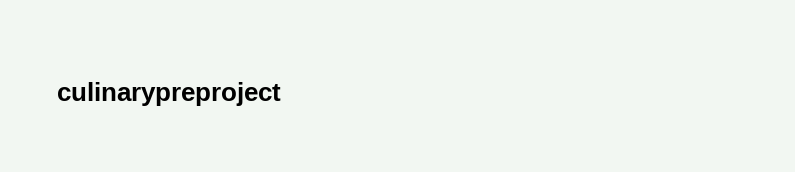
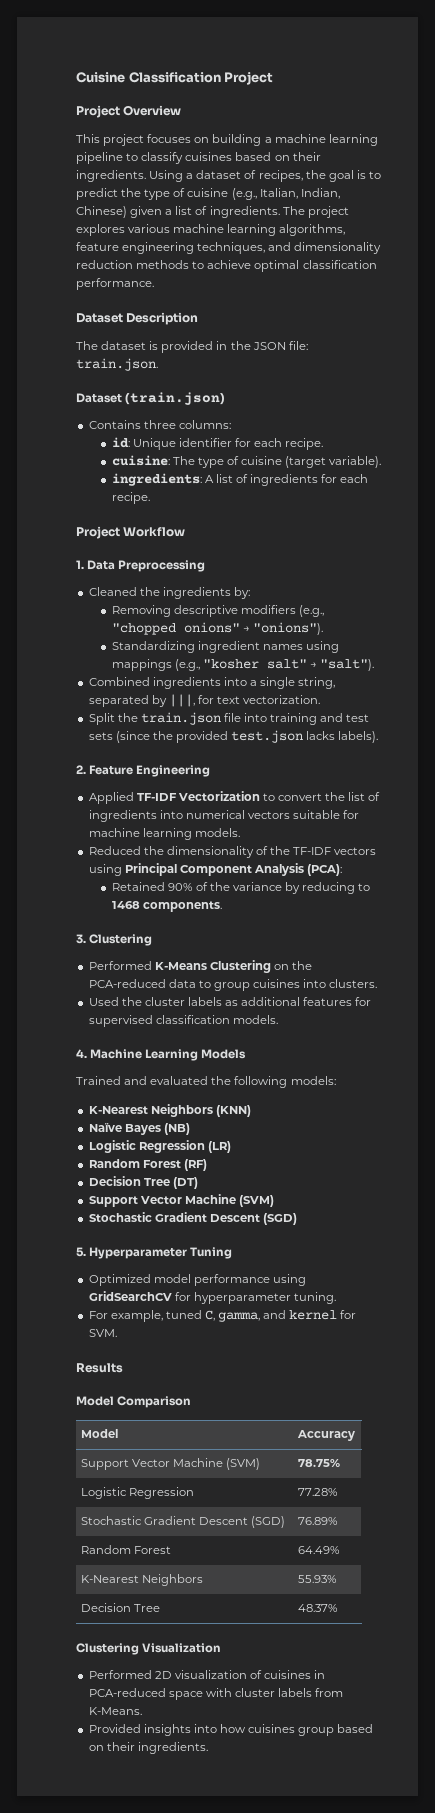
[57,82,281,106] culinarypreproject -> [76,71,274,85] [76,105,182,118] [76,134,378,146] [76,152,321,164] [76,170,381,182] [76,188,340,200] [76,206,349,218] [76,224,346,236] [76,242,382,254] [76,260,377,272] [76,278,154,290] [76,312,199,325] [76,341,308,353] [76,358,158,371] [76,392,226,405] [88,420,231,429] [111,437,324,450] [111,455,382,468] [111,473,369,486] [111,492,150,504] [76,526,186,539] [76,560,206,572] [88,587,250,599] [111,605,324,617] [111,622,323,635] [111,641,339,653] [111,659,374,671] [88,677,336,689] [88,694,321,707] [88,712,370,725] [88,730,379,743] [76,765,211,777] [88,791,381,804] [88,810,360,822] [88,828,240,840] [88,846,377,858] [88,863,343,876] [111,882,371,894] [111,901,222,912] [76,934,153,946] [88,960,313,973] [88,979,378,991] [88,997,372,1006] [88,1015,278,1027] [76,1049,247,1061] [76,1076,336,1088] [88,1104,251,1117] [88,1123,190,1135] [88,1140,231,1153] [88,1159,207,1171] [88,1176,198,1189] [88,1194,274,1207] [88,1212,297,1225] [76,1247,233,1259] [88,1274,306,1286] [88,1291,336,1304] [88,1310,357,1322] [88,1329,117,1337] [76,1363,123,1373] [76,1396,192,1408] [80,1429,118,1438] [296,1430,355,1441] [80,1458,261,1470] [297,1459,340,1467] [80,1487,194,1499] [297,1488,338,1496] [80,1516,286,1528] [297,1517,338,1525] [80,1545,171,1554] [297,1546,340,1554] [80,1574,203,1586] [297,1575,337,1583] [80,1603,160,1612] [297,1604,338,1612] [76,1643,222,1655] [88,1670,326,1679] [88,1688,344,1700] [88,1707,142,1715] [88,1724,374,1736] [88,1742,208,1754] Cuisine Classification Project // Project Overview // This project focuses on building a machine learning pipeline to classify cuisines based on their ingredients. Using a dataset of recipes, the goal is to predict the type of cuisine (e.g., Italian, Indian, Chinese) given a list of ingredients. The project explores various machine learning algorithms, feature engineering techniques, and dimensionality reduction methods to achieve optimal classification performance. // Dataset Description // The dataset is provided in the JSON file: train.json. // Dataset (train.json) // Contains three columns: // id: Unique identifier for each recipe. // cuisine: The type of cuisine (target variable). // ingredients: A list of ingredients for each recipe. // Project Workflow // 1. Data Preprocessing // Cleaned the ingredients by: // Removing descriptive modifiers (e.g., "chopped onions" → "onions"). // Standardizing ingredient names using mappings (e.g., "kosher salt" → "salt"). // Combined ingredients into a single string, separated by |||, for text vectorization. // Split the train.json file into training and test sets (since the provided test.json lacks labels). // 2. Feature Engineering // Applied TF-IDF Vectorization to convert the list of ingredients into numerical vectors suitable for machine learning models. // Reduced the dimensionality of the TF-IDF vectors using Principal Component Analysis (PCA): // Retained 90% of the variance by reducing to 1468 components. // 3. Clustering // Performed K-Means Clustering on the PCA-reduced data to group cuisines into clusters. // Used the cluster labels as additional features for supervised classification models. // 4. Machine Learning Models // Trained and evaluated the following models: // K-Nearest Neighbors (KNN) // Naïve Bayes (NB) // Logistic Regression (LR) // Random Forest (RF) // Decision Tree (DT) // Support Vector Machine (SVM) // Stochastic Gradient Descent (SGD) // 5. Hyperparameter Tuning // Optimized model performance using GridSearchCV for hyperparameter tuning. // For example, tuned C, gamma, and kernel for SVM. // Results // Model Comparison // Model | Accuracy // Support Vector Machine (SVM) | 78.75% // Logistic Regression | 77.28% // Stochastic Gradient Descent (SGD) | 76.89% // Random Forest | 64.49% // K-Nearest Neighbors | 55.93% // Decision Tree | 48.37% // Clustering Visualization // Performed 2D visualization of cuisines in PCA-reduced space with cluster labels from K-Means. // Provided insights into how cuisines group based on their ingredients.

